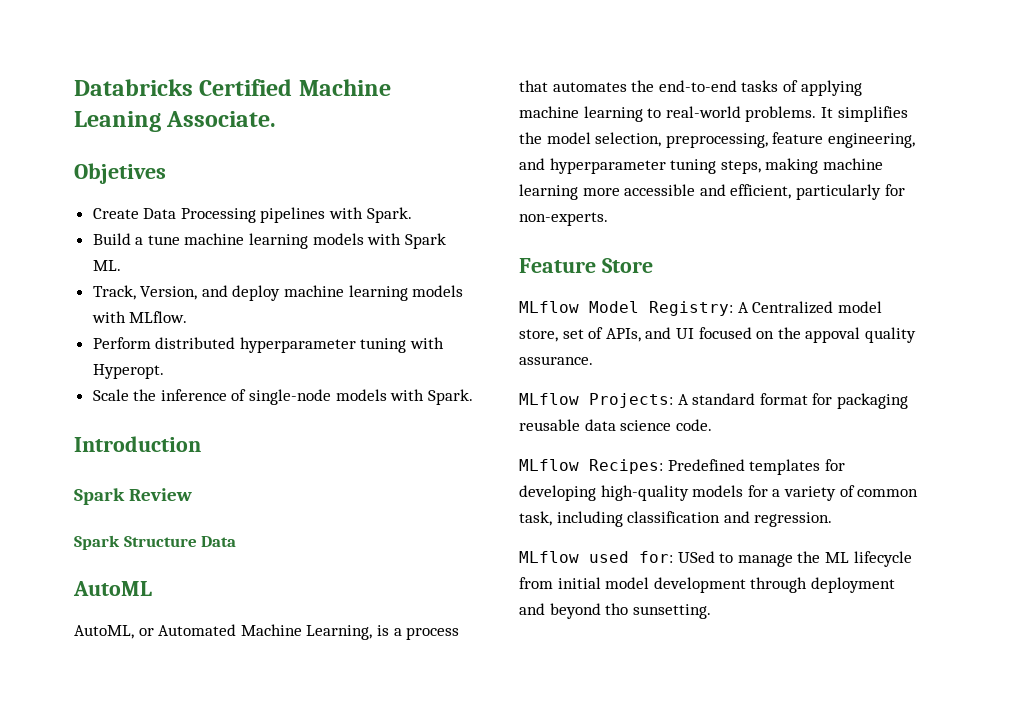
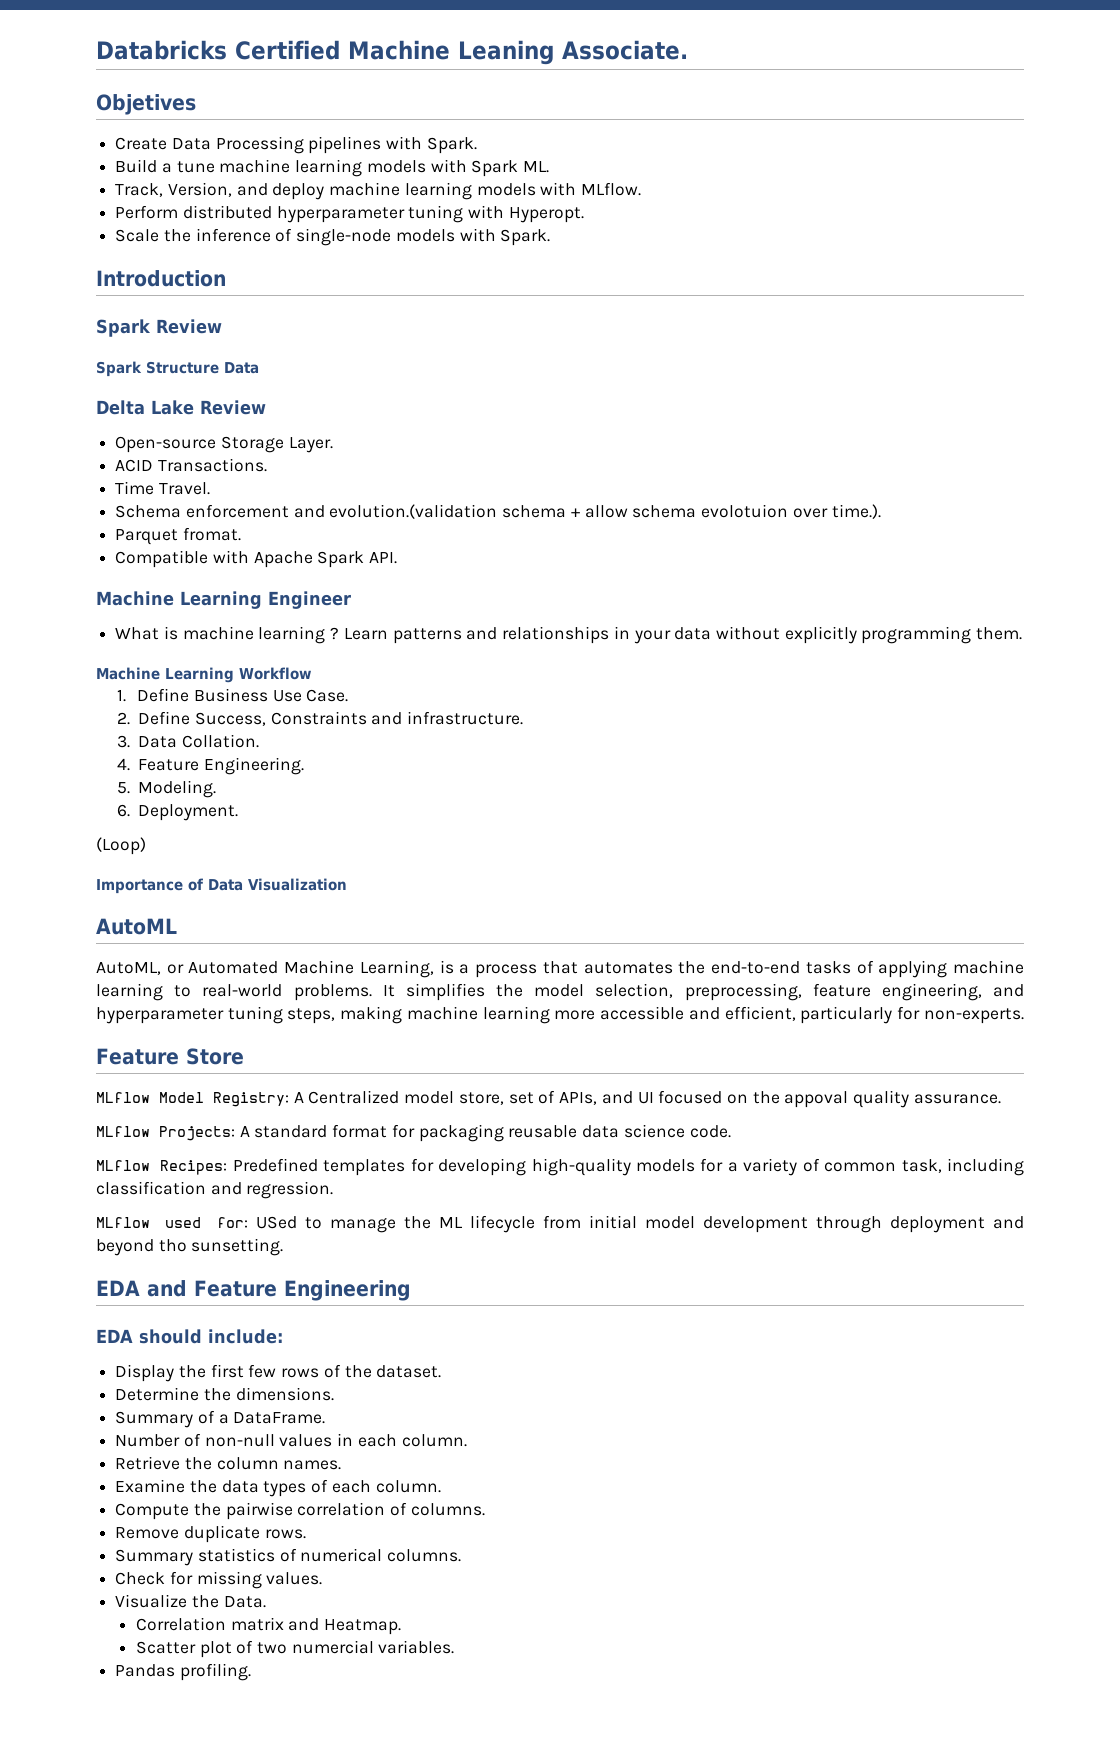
(237, 541) none -> [96,400,266,415] [115,436,333,453] [115,458,267,472] [115,481,210,495] [115,504,881,519] [115,527,241,545] [115,550,398,568] [96,591,351,609] [115,626,1023,644] [96,667,311,683] [116,688,349,702] [116,711,524,726] [116,734,260,748] [116,757,305,775] [116,780,217,798] [116,804,239,821] [96,837,146,855] [96,878,347,894] // Delta Lake Review // Open-source Storage Layer. // ACID Transactions. // Time Travel. // Schema enforcement and evolution.(validation schema + allow schema evolotuion over time.). // Parquet fromat. // Compatible with Apache Spark API. // Machine Learning Engineer // What is machine learning ? Learn patterns and relationships in your data without explicitly programming them. // Machine Learning Workflow // 1. Define Business Use Case. // 2. Define Success, Constraints and infrastructure. // 3. Data Collation. // 4. Feature Engineering. // 5. Modeling. // 6. Deployment. // (Loop) // Importance of Data Visualization
(711, 611) none -> [96,1280,411,1301] [96,1329,283,1344] [115,1364,442,1382] [115,1387,334,1401] [115,1410,326,1428] [115,1433,467,1447] [115,1456,342,1470] [115,1479,441,1497] [115,1502,485,1520] [115,1525,306,1543] [115,1548,462,1566] [115,1571,323,1589] [115,1594,266,1608] [135,1617,401,1635] [135,1640,455,1658] [115,1663,251,1681] // EDA and Feature Engineering // EDA should include: // Display the first few rows of the dataset. // Determine the dimensions. // Summary of a DataFrame. // Number of non-null values in each column. // Retrieve the column names. // Examine the data types of each column. // Compute the pairwise correlation of columns. // Remove duplicate rows. // Summary statistics of numerical columns. // Check for missing values. // Visualize the Data. // Correlation matrix and Heatmap. // Scatter plot of two numercial variables. // Pandas profiling.

